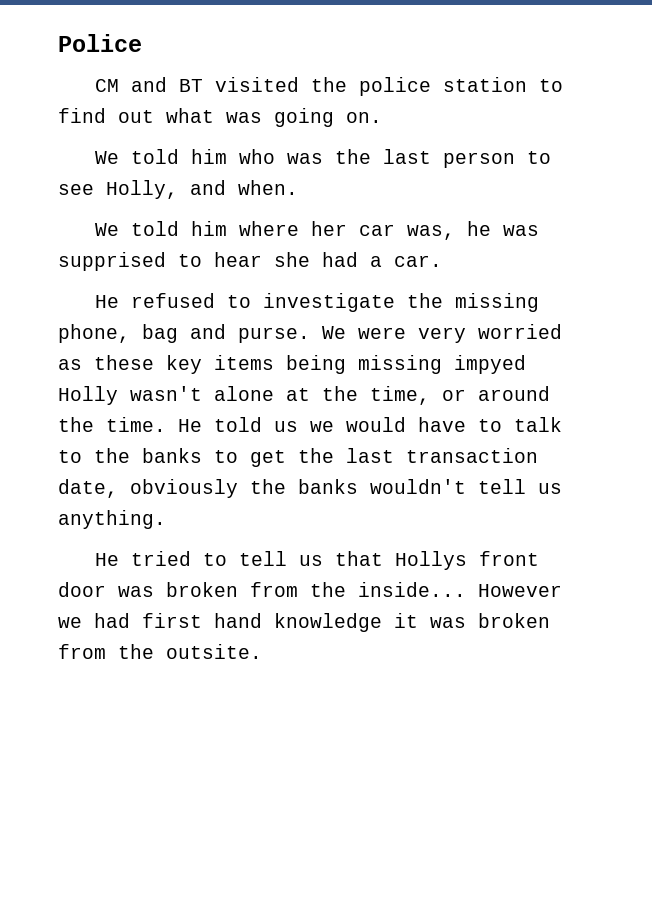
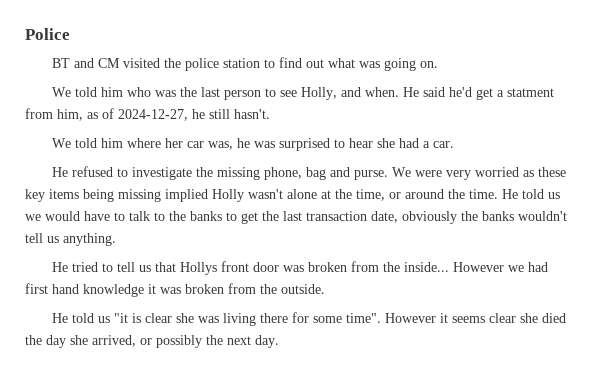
[95,77,204,92] CM and BT -> [51,58,120,68] BT and CM
(298, 187) none -> [402,87,554,100] [25,108,270,121] He said he'd get a statment from him, as of 2024-12-27, he still hasn't.
[58,252,166,271] supprised -> [278,138,330,151] surprised
[454,355,526,374] impyed -> [165,189,208,202] implied
[166,644,262,659] outsite. -> [281,284,325,294] [51,312,566,326] [25,335,279,348] outside. // He told us "it is clear she was living there for some time". However it seems clear she died the day she arrived, or possibly the next day.

